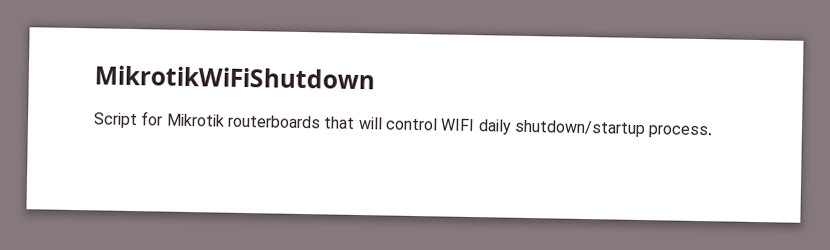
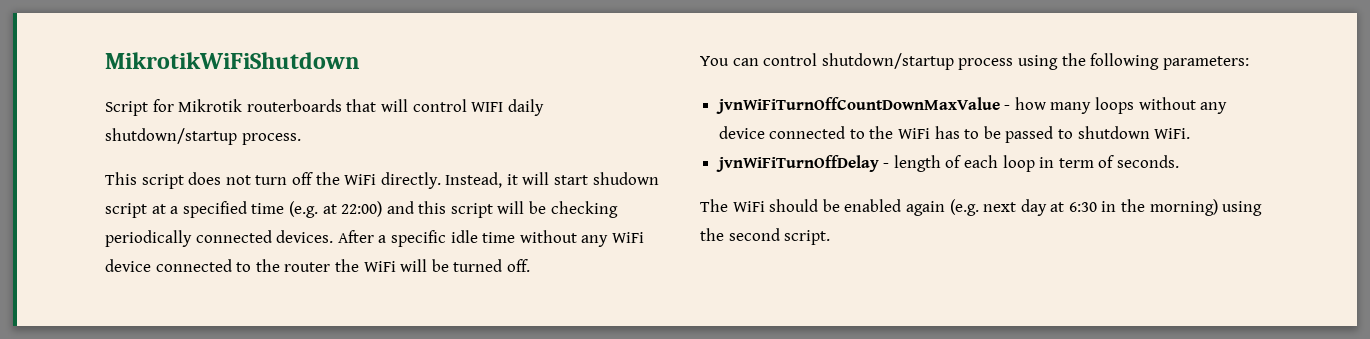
(714, 132) none -> [105,172,659,189] [105,201,618,218] [105,230,644,247] [105,259,530,272] [700,53,1249,70] [715,97,1228,114] [718,126,1191,143] [715,155,1180,172] [700,199,1263,216] [700,228,831,245] // This script does not turn off the WiFi directly. Instead, it will start shudown script at a specified time (e.g. at 22:00) and this script will be checking periodically connected devices. After a specific idle time without any WiFi device connected to the router the WiFi will be turned off. // You can control shutdown/startup process using the following parameters: // jvnWiFiTurnOffCountDownMaxValue - how many loops without any device connected to the WiFi has to be passed to shutdown WiFi. // jvnWiFiTurnOffDelay - length of each loop in term of seconds. // The WiFi should be enabled again (e.g. next day at 6:30 in the morning) using the second script.

